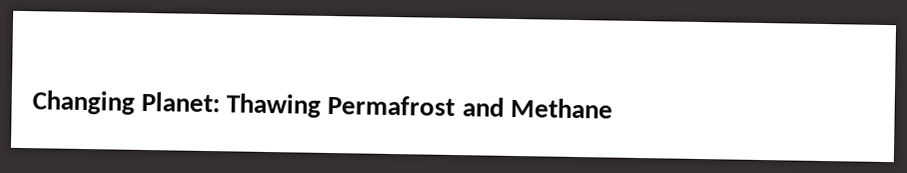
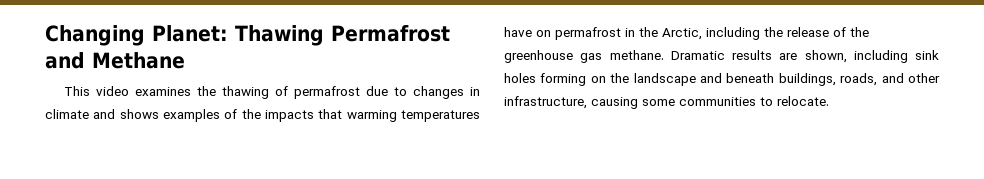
(613, 108) none -> [64,86,481,99] [45,109,480,122] [504,27,869,40] [504,50,939,63] [504,73,940,86] [504,96,829,109] // This video examines the thawing of permafrost due to changes in climate and shows examples of the impacts that warming temperatures have on permafrost in the Arctic, including the release of the greenhouse gas methane. Dramatic results are shown, including sink holes forming on the landscape and beneath buildings, roads, and other infrastructure, causing some communities to relocate.

